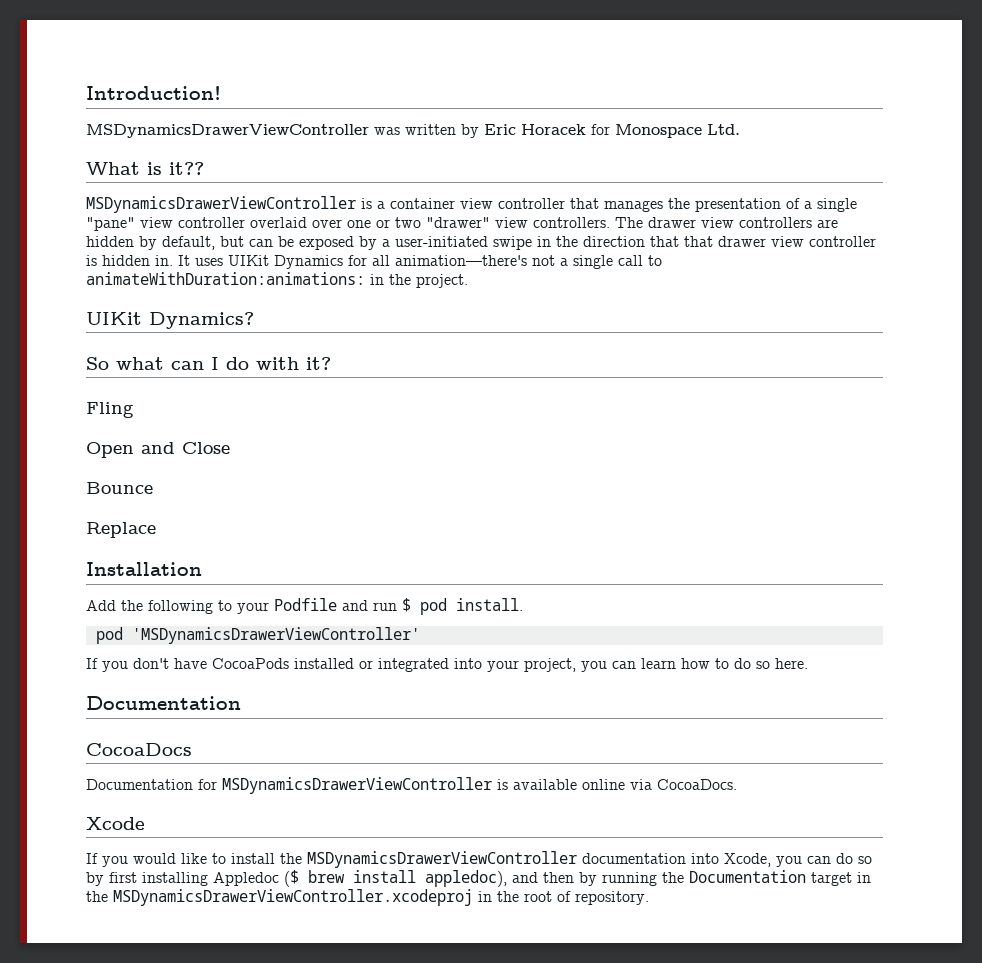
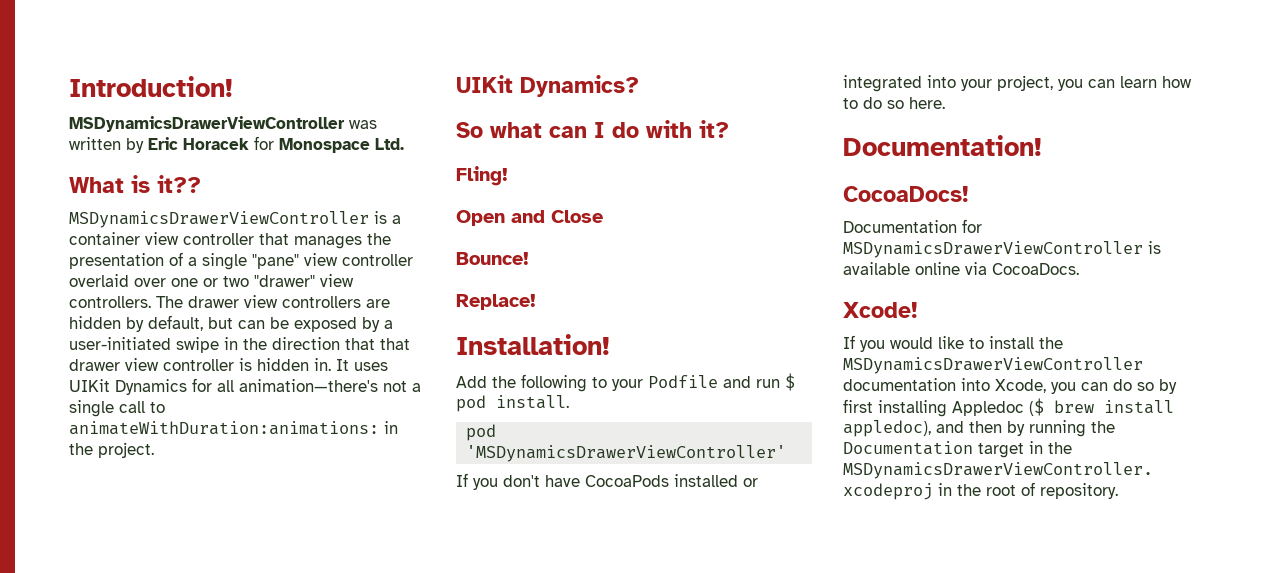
[86,402,134,418] Fling -> [456,166,508,186] Fling!
[86,482,153,494] [86,522,156,538] [86,562,202,576] Bounce // Replace // Installation -> [456,252,529,265] [456,294,536,310] [456,334,610,355] Bounce! // Replace! // Installation!
[86,696,241,710] [86,743,192,756] Documentation // CocoaDocs -> [843,135,1042,156] [843,186,969,202] Documentation! // CocoaDocs!
[86,817,145,830] Xcode -> [843,302,918,318] Xcode!

